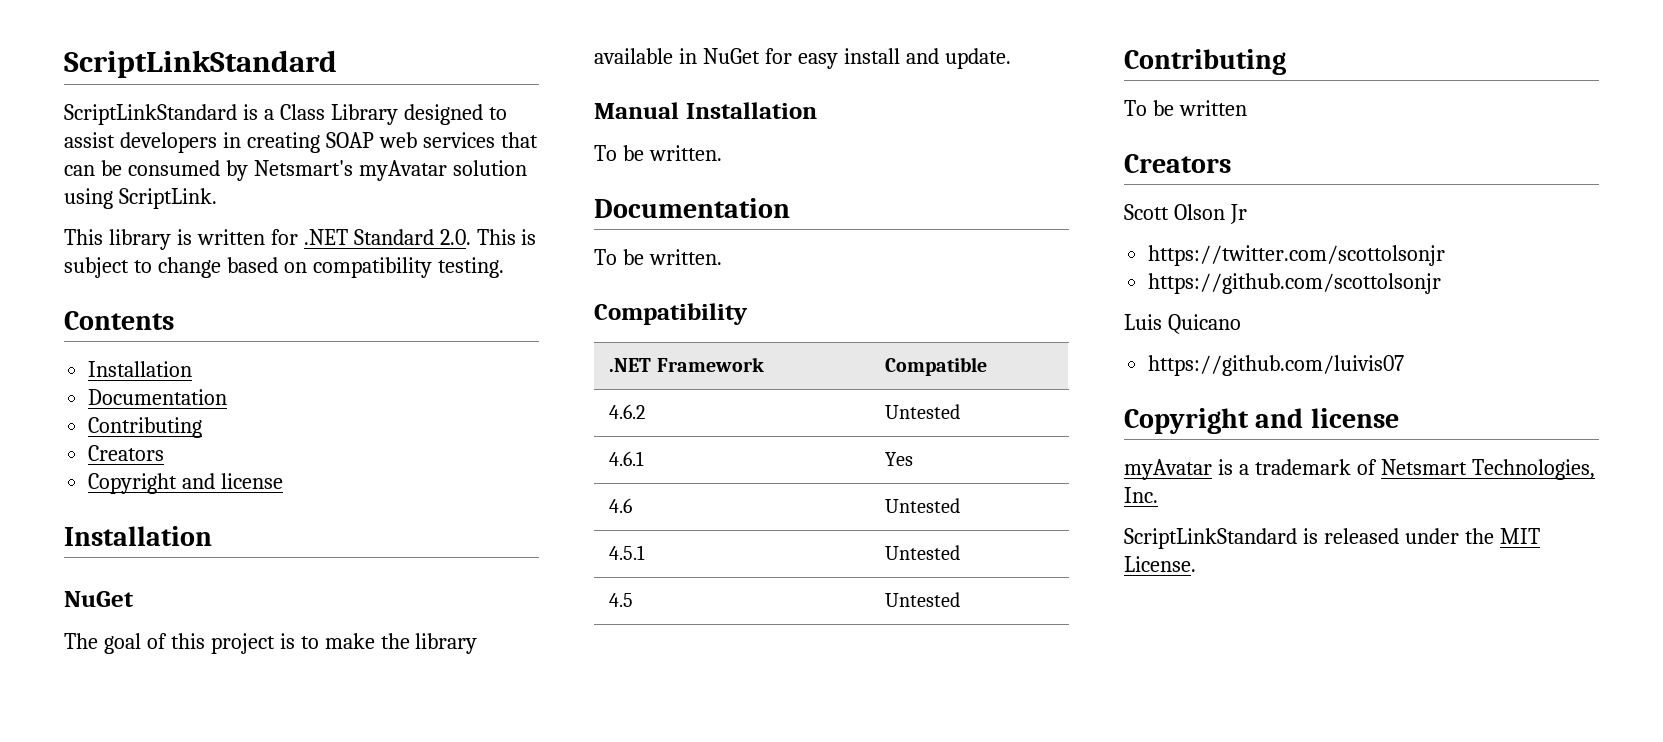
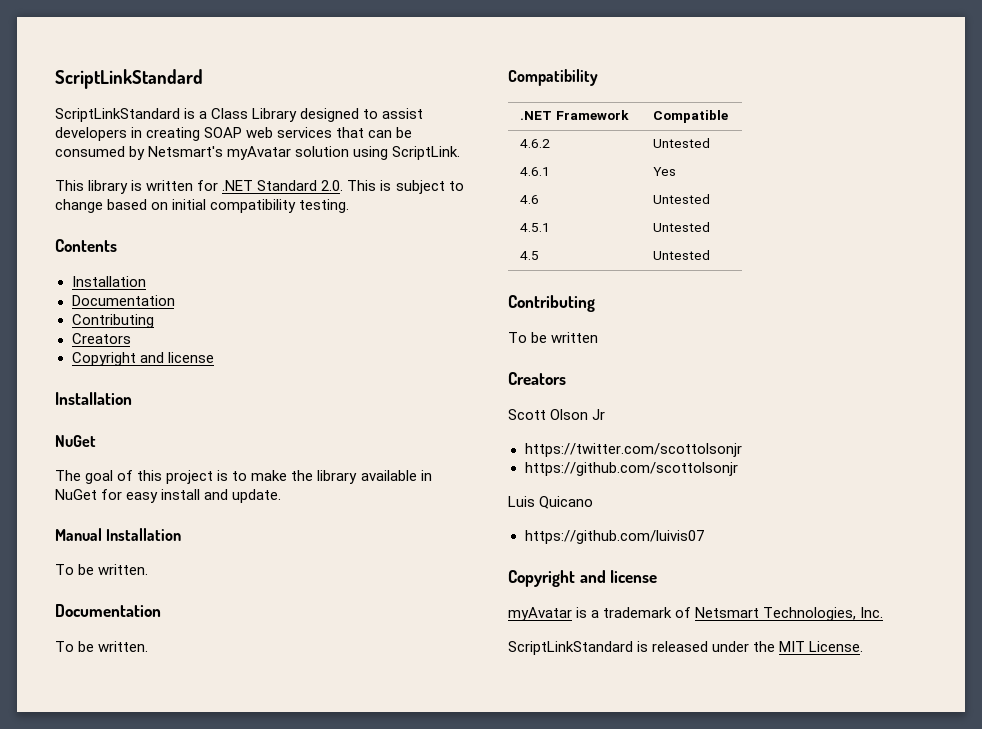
(307, 267) none -> [172,199,207,210] initial

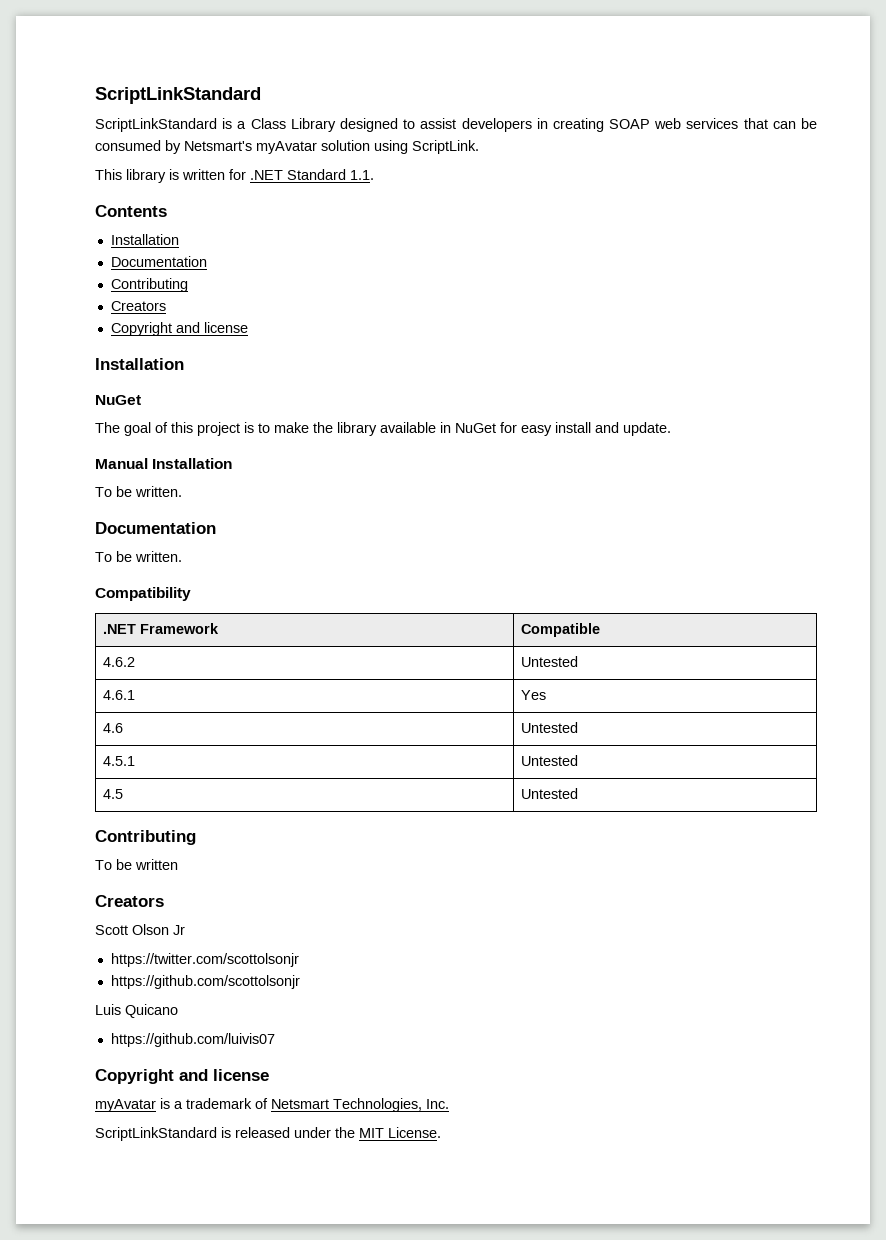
[321,180,464,194] [55,199,350,213] 2.0. This is subject to change based on initial compatibility testing. -> [350,170,374,180] 1.1.

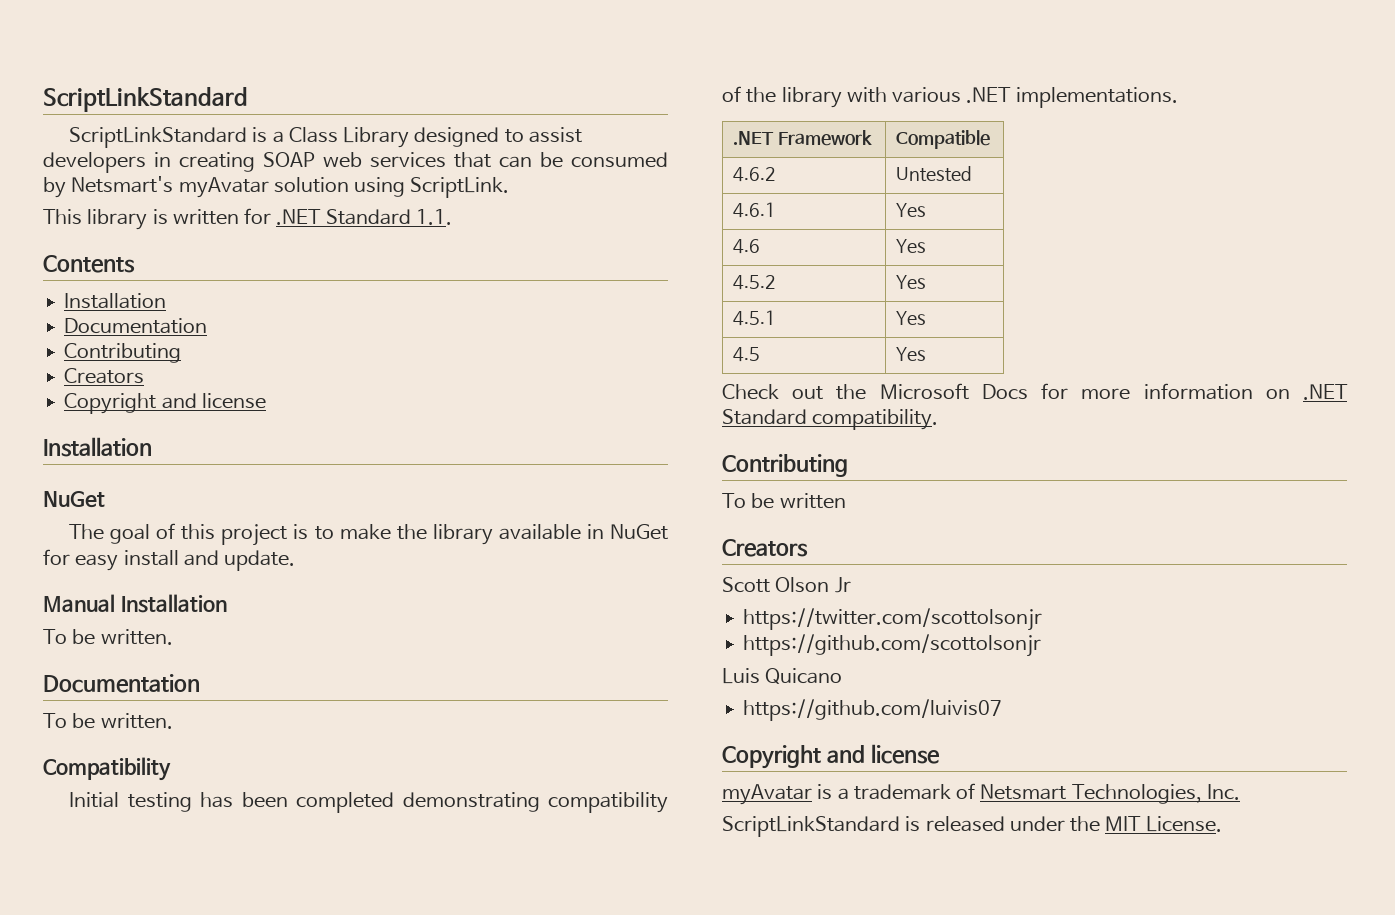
(191, 594) none -> [69,792,668,813] [722,86,1178,108] // Initial testing has been completed demonstrating compatibility of the library with various .NET implementations.
[521,722,579,733] Untested -> [896,239,927,253] [733,275,777,290] [896,275,927,289] Yes // 4.5.2 | Yes
[521,755,579,766] Untested -> [896,311,927,325] Yes
[521,788,579,799] Untested -> [896,347,927,361] [722,383,1348,400] [722,409,939,430] Yes // Check out the Microsoft Docs for more information on .NET Standard compatibility.

